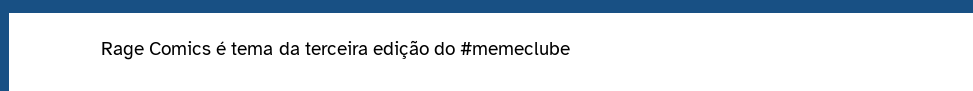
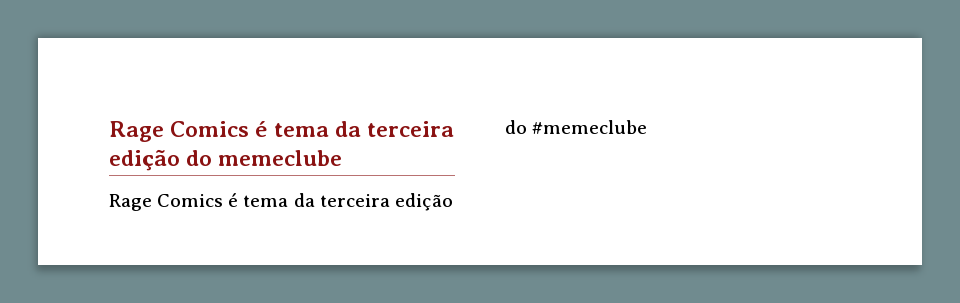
[101,40,455,60] Rage Comics é tema da terceira edição do -> [109,121,455,142] [109,149,343,171] [109,193,453,211] [505,120,527,134] Rage Comics é tema da terceira edição do memeclube // Rage Comics é tema da terceira edição do

